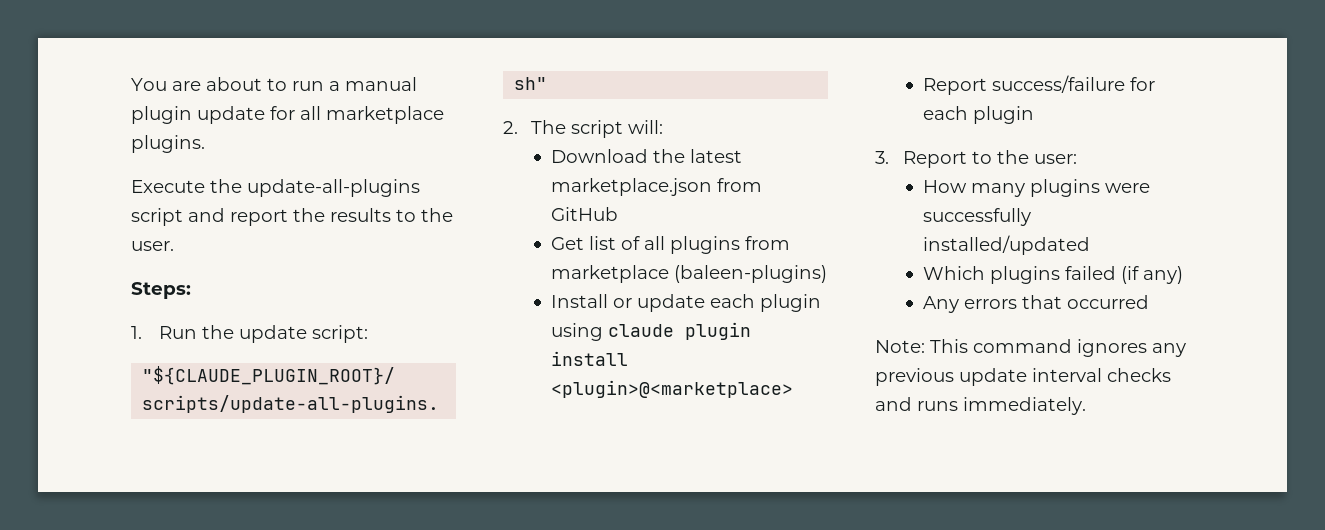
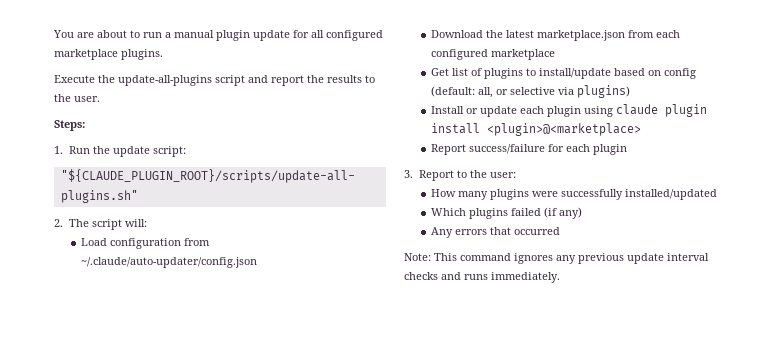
(321, 113) none -> [326,30,383,41] configured
(663, 127) none -> [81,238,211,249] [81,257,258,268] // Load configuration from ~/.claude/auto-updater/config.json
[551,207,619,221] GitHub -> [656,30,681,38] [431,49,556,60] each configured marketplace
[644,236,791,254] [551,265,828,283] all plugins from marketplace (baleen-plugins) -> [484,68,697,79] [431,85,631,98] plugins to install/update based on config (default: all, or selective via plugins)

